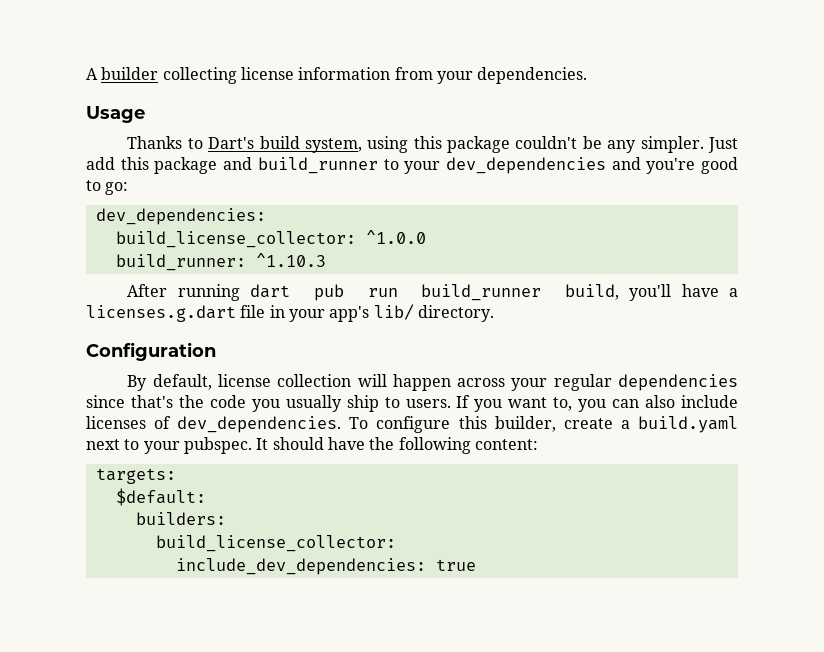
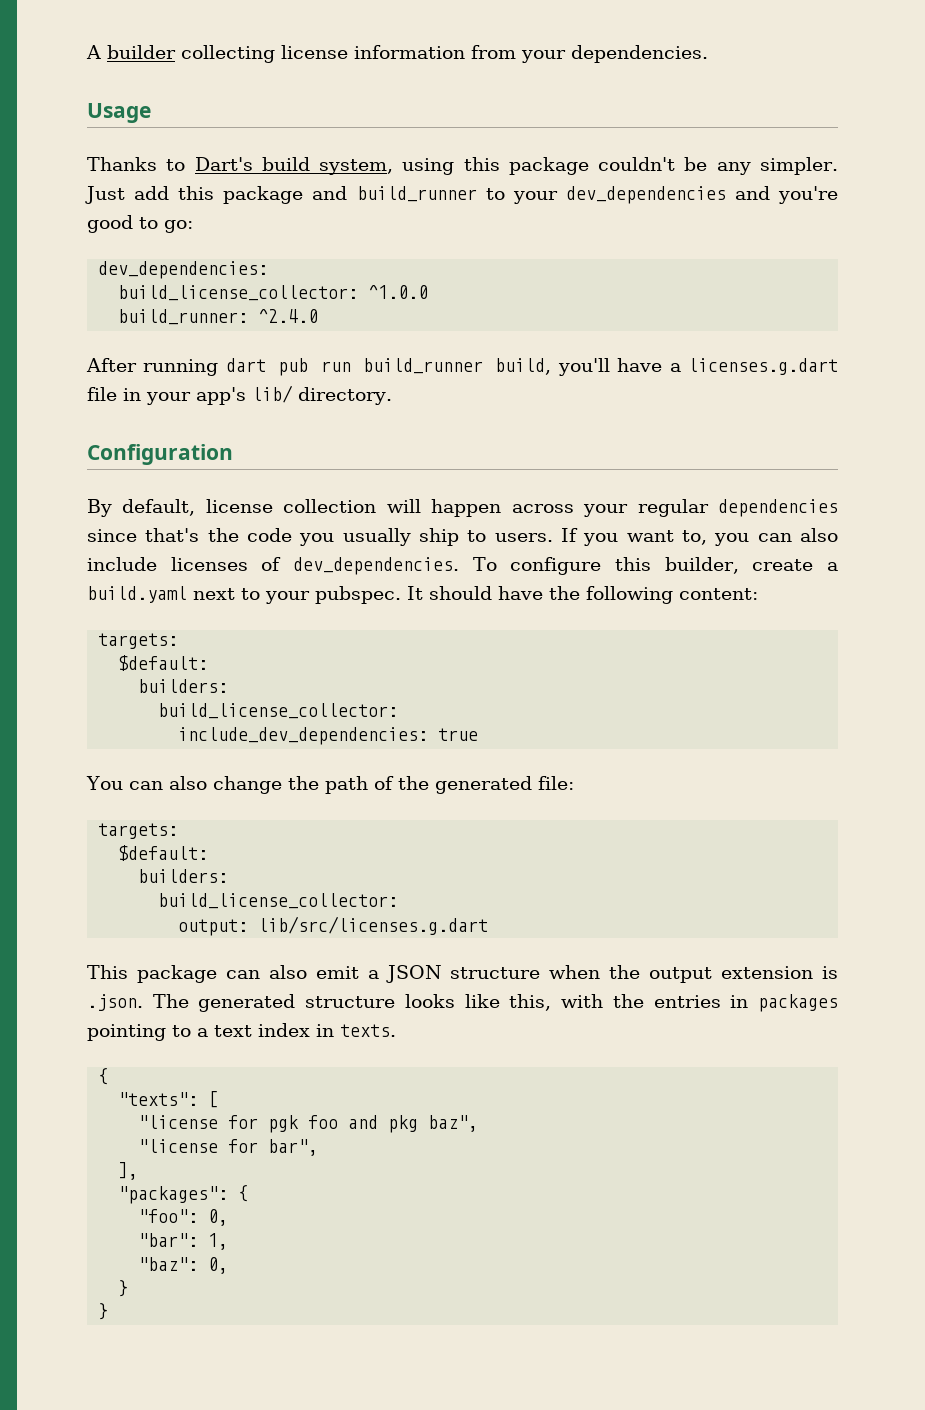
[255,253,326,267] ^1.10.3 -> [258,309,319,323] ^2.4.0
(476, 565) none -> [86,776,574,794] [98,823,179,839] [118,845,209,861] [138,869,229,883] [158,893,399,909] [178,916,489,936] [87,965,838,983] [87,994,839,1012] [87,1023,396,1041] [98,1068,109,1085] [118,1091,219,1108] [138,1115,479,1133] [138,1139,319,1156] [118,1162,139,1180] [118,1185,249,1204] [138,1209,229,1226] [138,1233,229,1250] [138,1257,229,1274] [118,1280,129,1297] [98,1303,109,1320] // You can also change the path of the generated file: // targets: // $default: // builders: // build_license_collector: // output: lib/src/licenses.g.dart // This package can also emit a JSON structure when the output extension is .json. The generated structure looks like this, with the entries in packages pointing to a text index in texts. // { // "texts": [ // "license for pgk foo and pkg baz", // "license for bar", // ], // "packages": { // "foo": 0, // "bar": 1, // "baz": 0, // } // }

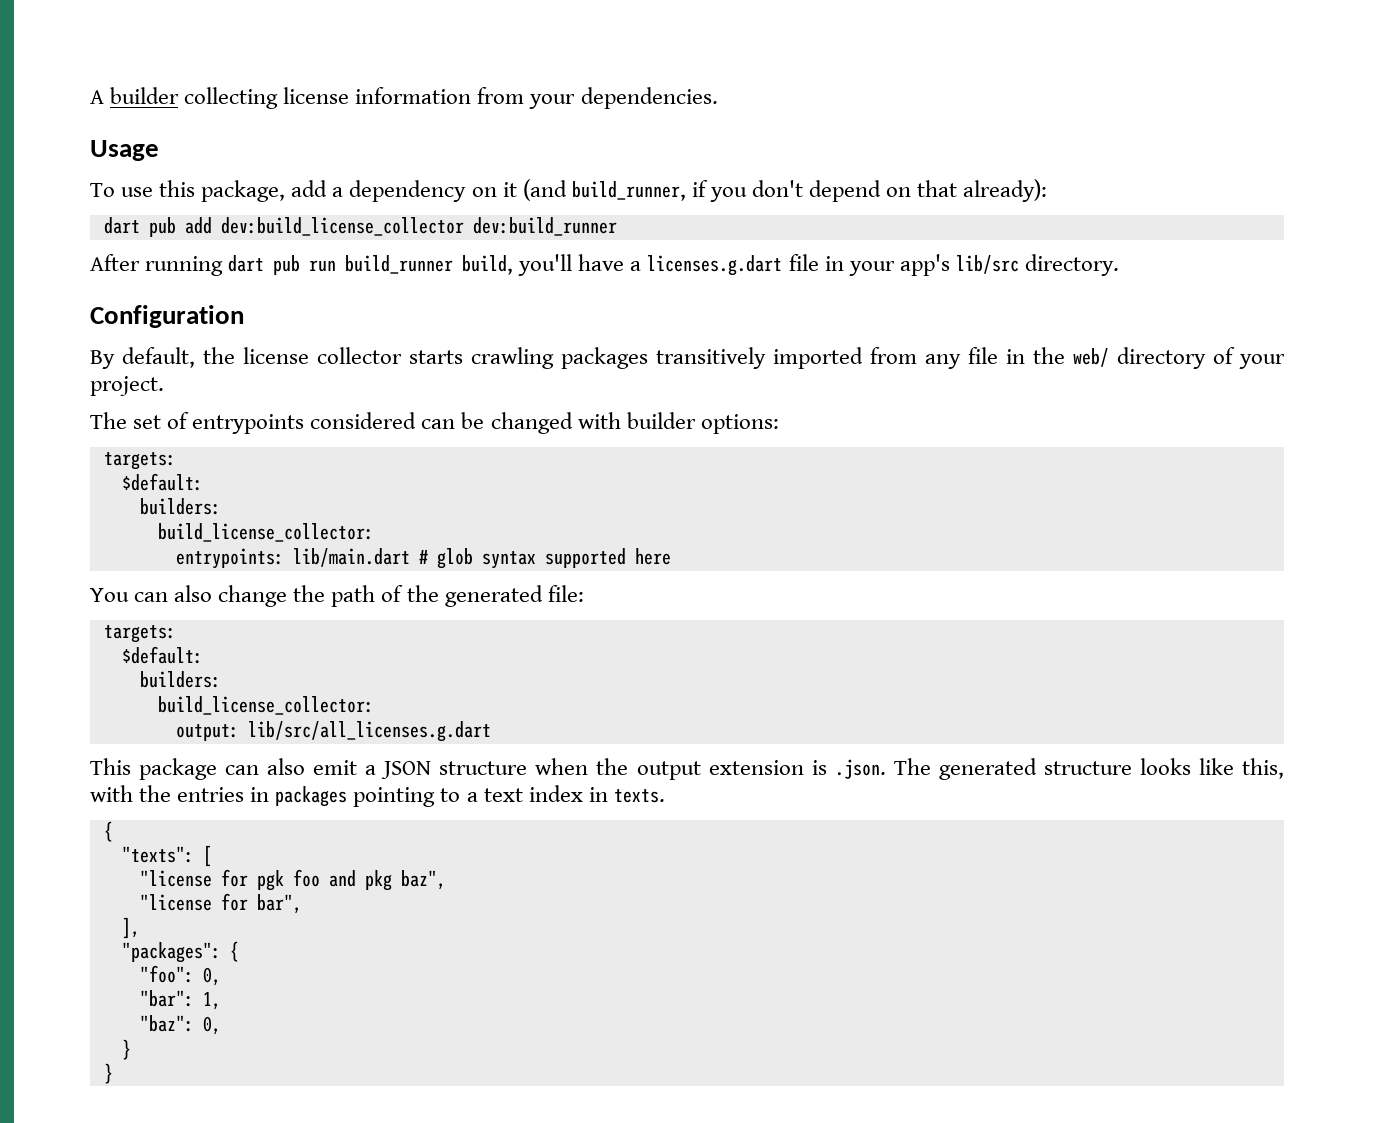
[87,157,839,175] [85,186,839,204] [87,215,193,233] [98,261,269,279] [118,285,429,301] [118,309,319,325] Thanks to Dart's build system, using this package couldn't be any simpler. Just add this package and build_runner to your dev_dependencies and you're good to go: // dev_dependencies: // build_license_collector: ^1.0.0 // build_runner: ^2.4.0 -> [90,179,1048,202] [103,217,617,237] To use this package, add a dependency on it (and build_runner, if you don't depend on that already): // dart pub add dev:build_license_collector dev:build_runner
[252,385,293,403] lib/ -> [955,255,1019,274] lib/src
[205,499,839,517] [87,528,839,546] [87,557,838,575] [87,586,758,604] [98,633,179,649] [118,655,209,671] [138,679,229,693] [158,703,399,719] [178,727,479,745] license collection will happen across your regular dependencies since that's the code you usually ship to users. If you want to, you can also include licenses of dev_dependencies. To configure this builder, create a build.yaml next to your pubspec. It should have the following content: // targets: // $default: // builders: // build_license_collector: // include_dev_dependencies: true -> [203,347,1285,369] [90,376,164,396] [90,412,779,434] [103,452,176,470] [121,473,203,491] [139,498,221,515] [157,523,374,542] [175,548,671,569] the license collector starts crawling packages transitively imported from any file in the web/ directory of your project. // The set of entrypoints considered can be changed with builder options: // targets: // $default: // builders: // build_license_collector: // entrypoints: lib/main.dart # glob syntax supported here
[258,916,489,935] lib/src/licenses.g.dart -> [247,721,491,742] lib/src/all_licenses.g.dart

